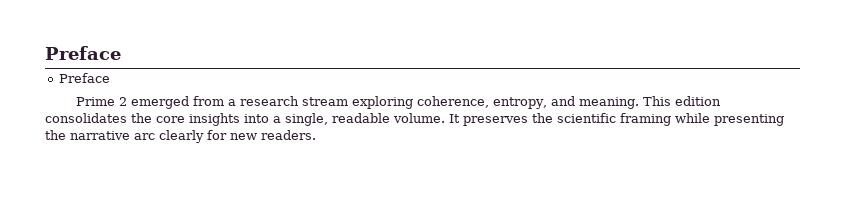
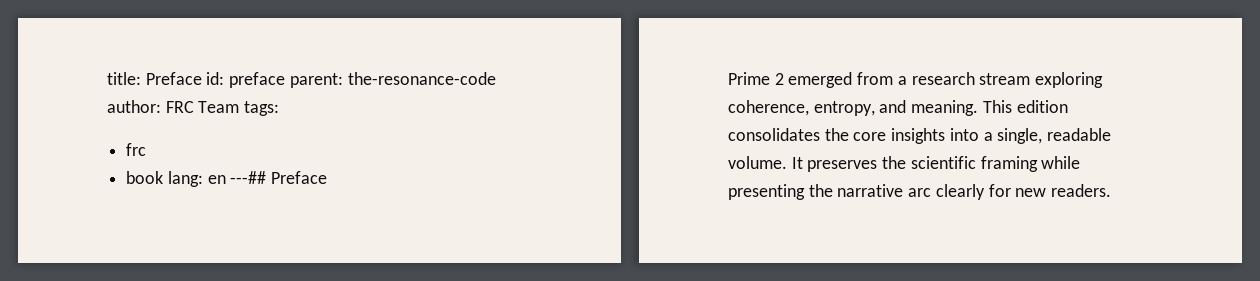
[45,46,121,60] Preface // -> [107,72,496,88] [107,100,280,116] [126,143,147,156] [126,171,267,187] title: Preface id: preface parent: the-resonance-code author: FRC Team tags: // frc // book lang: en ---##

